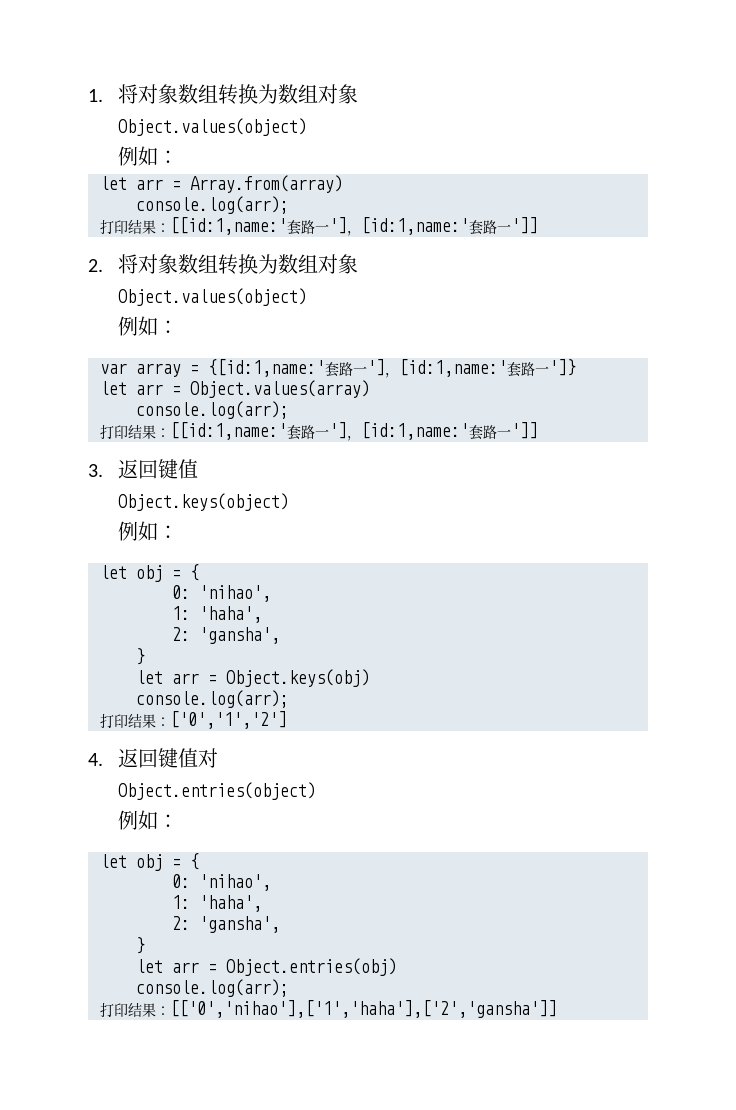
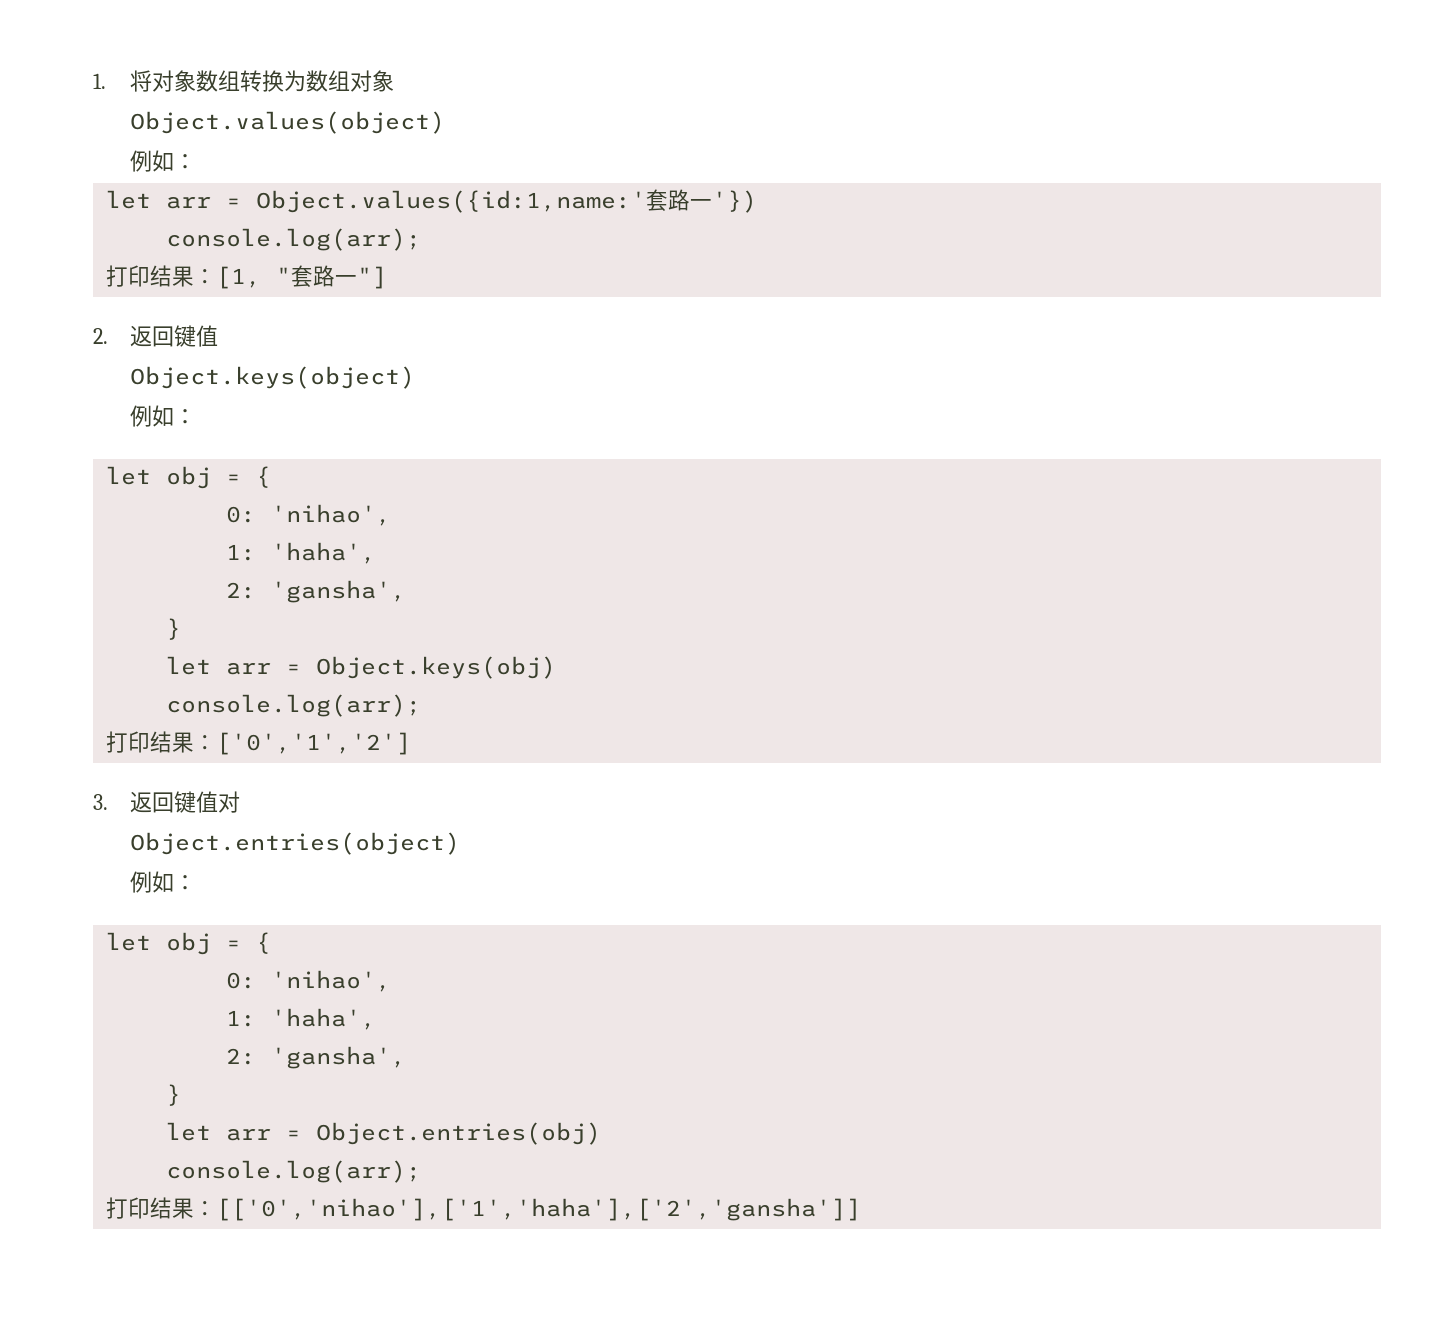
[190,175,343,193] [136,196,289,214] [100,217,538,236] [88,254,359,275] [118,288,308,306] [118,316,179,336] [100,359,576,378] [100,380,370,398] [136,401,289,419] [100,422,538,441] [88,464,103,477] Array.from(array) // console.log(arr); // 打印结果：[[id:1,name:'套路一']，[id:1,name:'套路一']] // 2.将对象数组转换为数组对象 // Object.values(object) // 例如： // var array = {[id:1,name:'套路一']，[id:1,name:'套路一']} // let arr = Object.values(array) // console.log(arr); // 打印结果：[[id:1,name:'套路一']，[id:1,name:'套路一']] // 3. -> [256,189,758,213] [166,228,422,251] [106,265,388,289] [93,328,108,344] Object.values({id:1,name:'套路一'}) // console.log(arr); // 打印结果：[1, "套路一"] // 2.
[88,753,103,766] 4. -> [93,794,108,810] 3.

